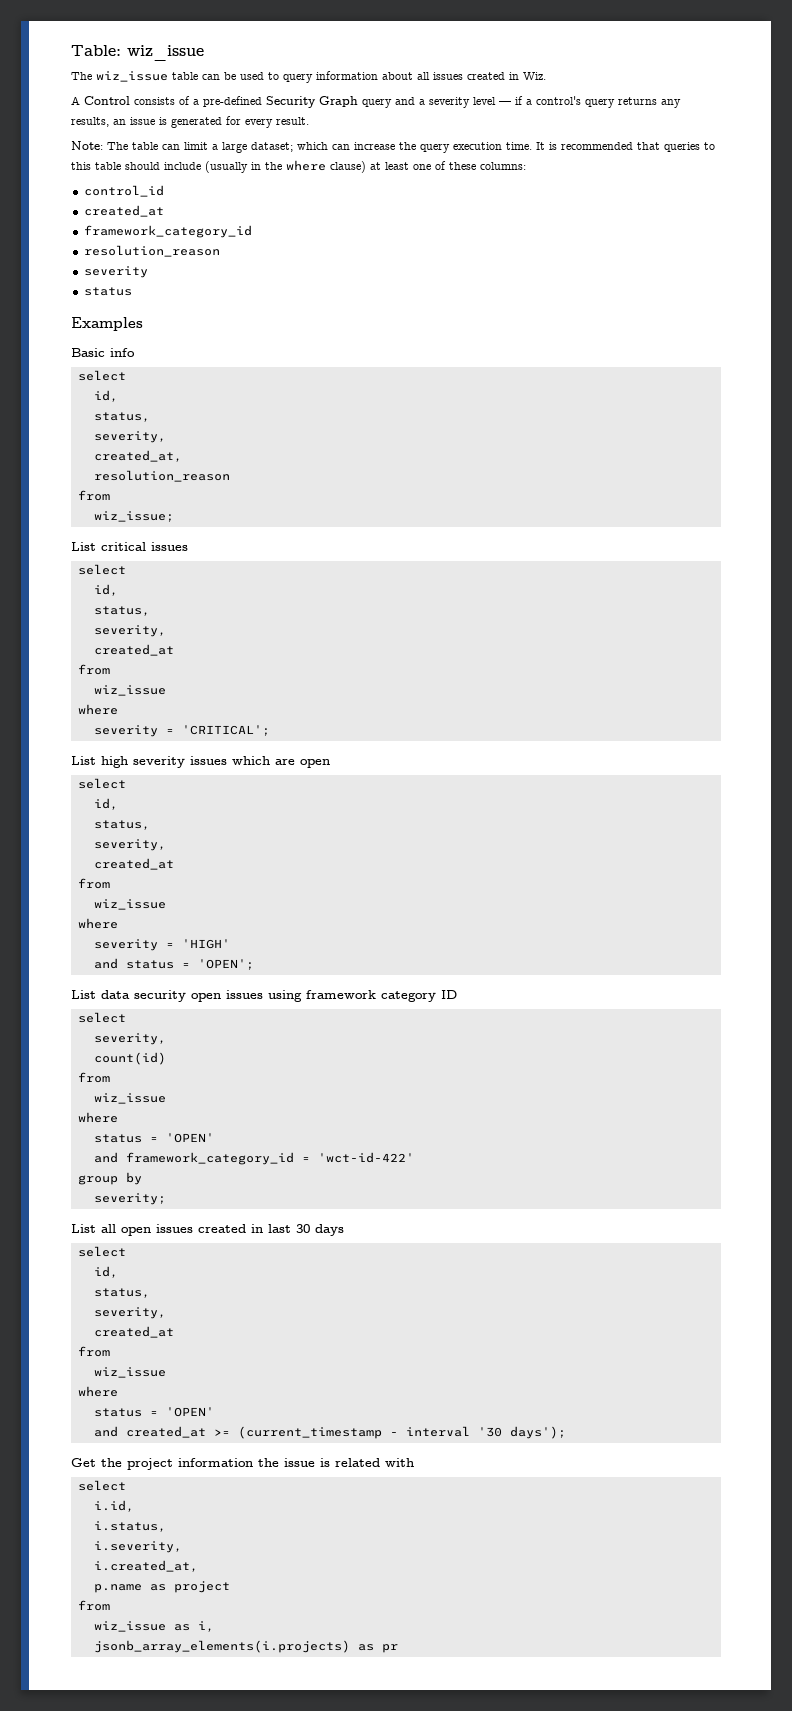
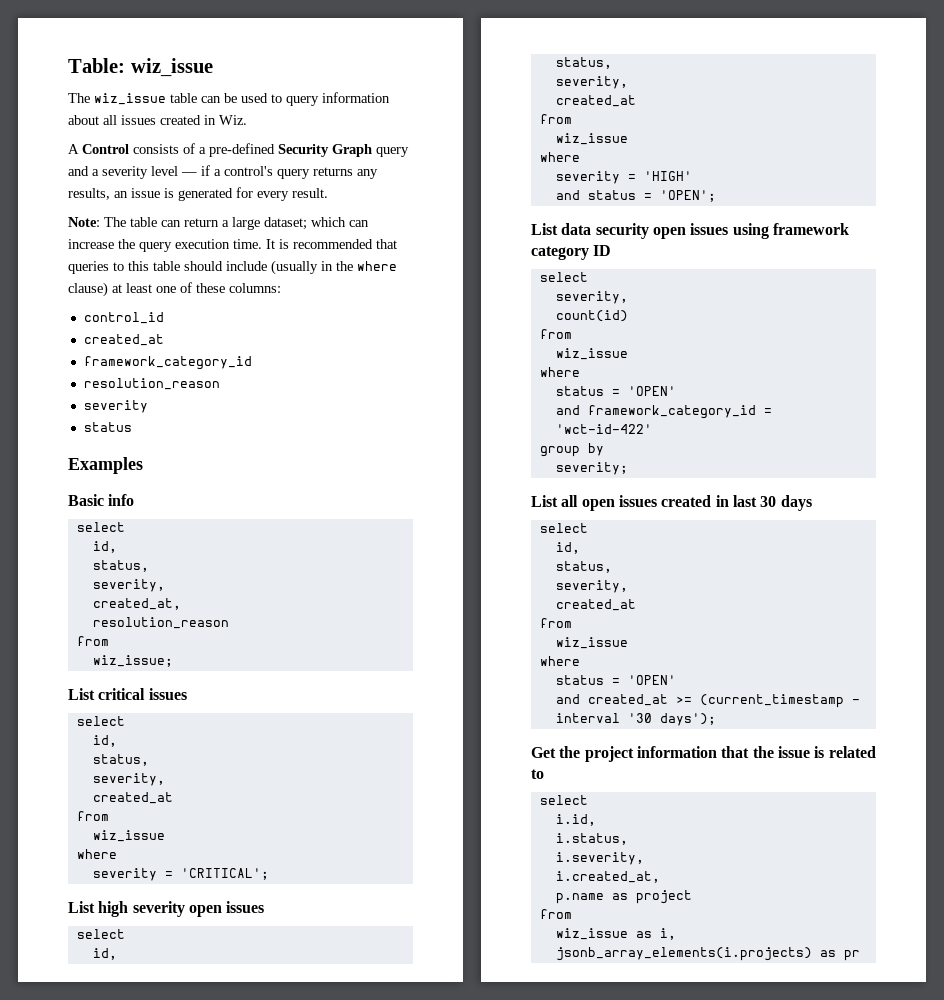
[184,142,208,150] limit -> [184,218,219,227] return
[190,756,330,768] issues which are open -> [188,901,265,917] open issues
(253, 1462) none -> [721,746,750,758] that
[385,1458,414,1467] with -> [531,769,544,779] to

